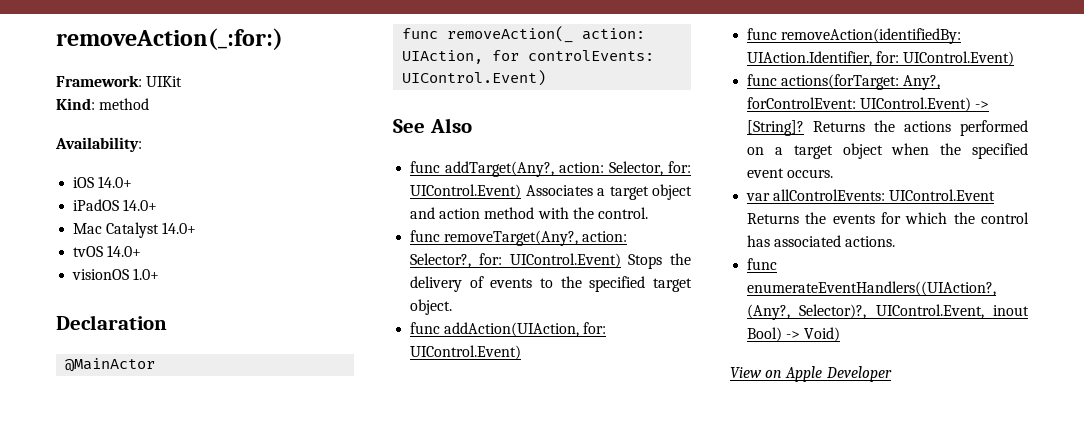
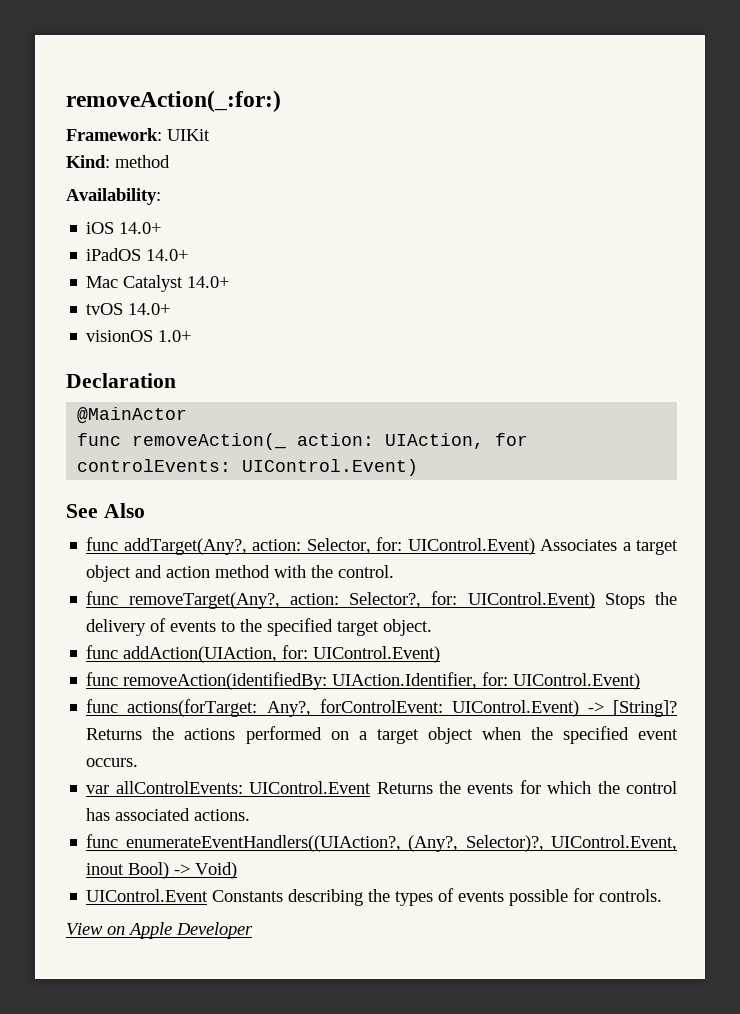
(841, 334) none -> [86,888,663,906] // UIControl.Event Constants describing the types of events possible for controls.

